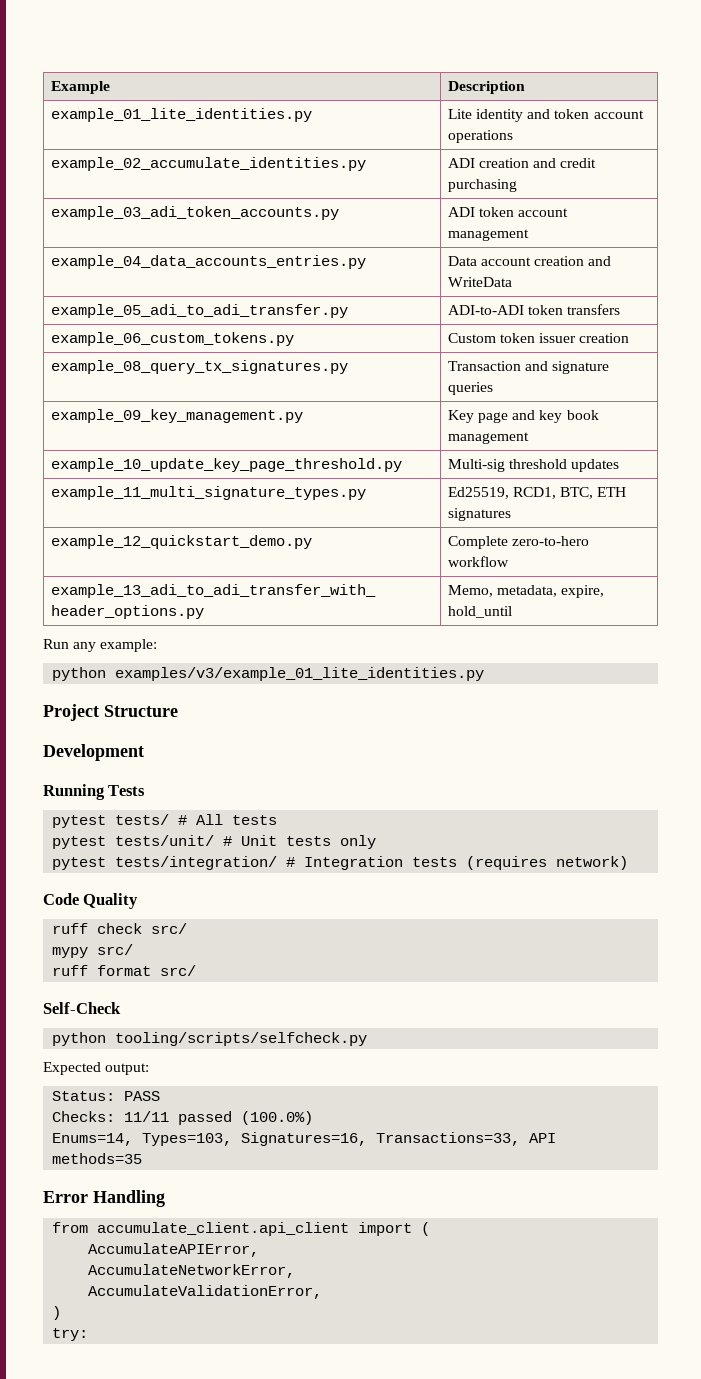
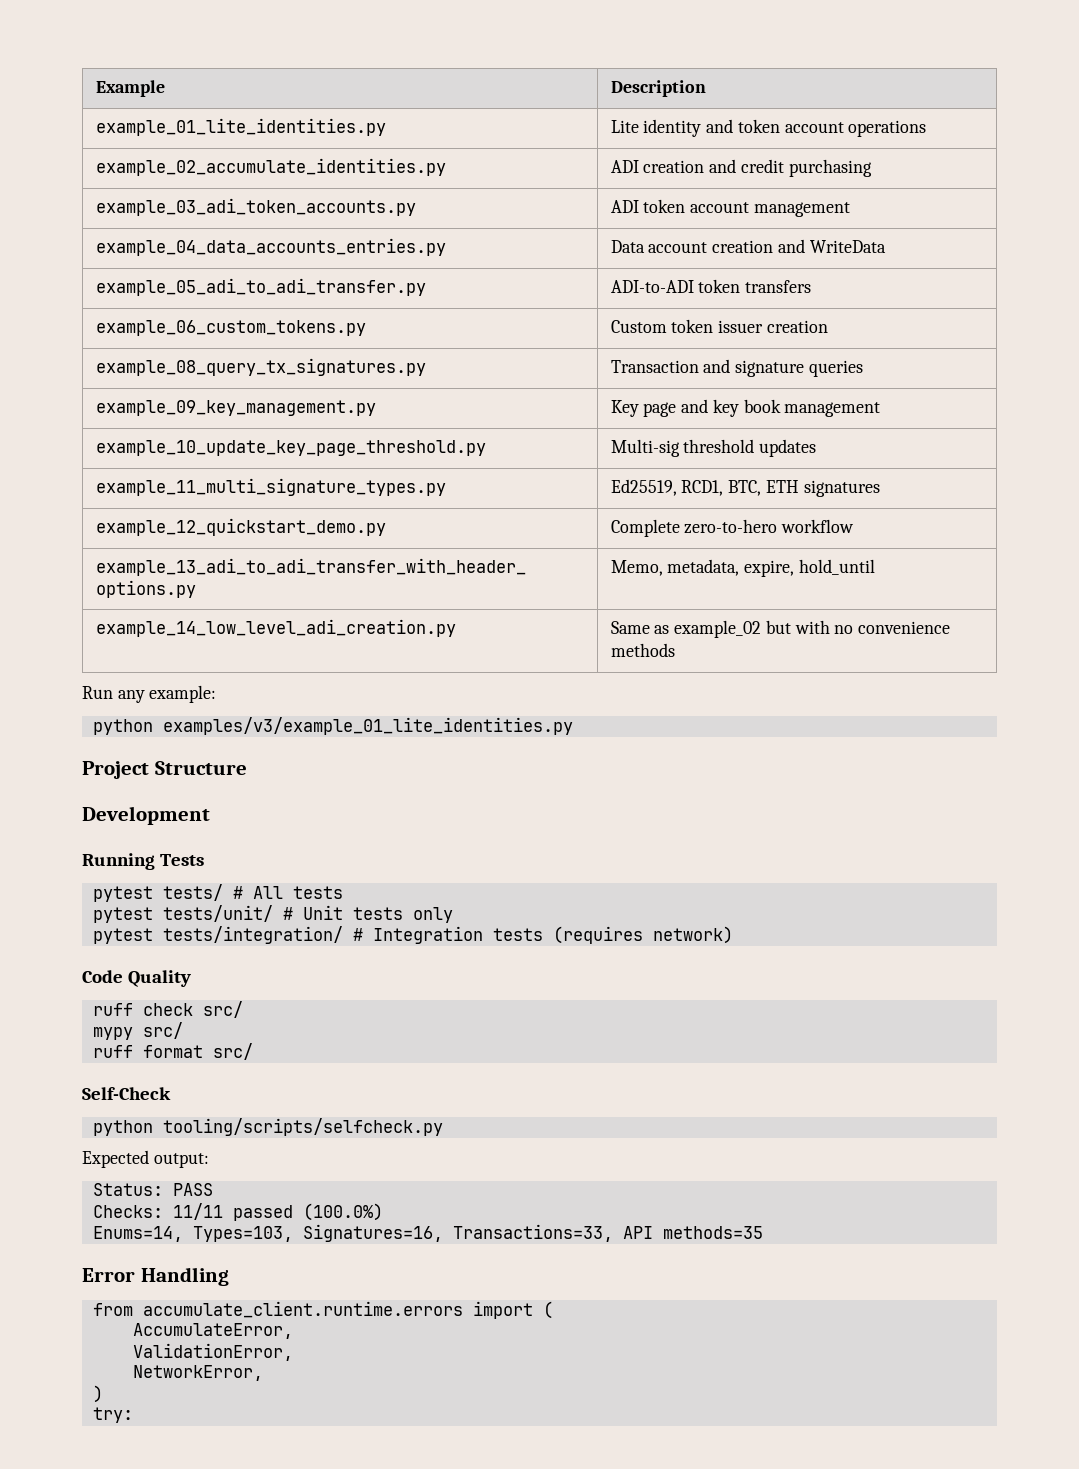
(512, 612) none -> [95,619,456,637] [610,620,951,638] [610,643,675,657] // example_14_low_level_adi_creation.py | Same as example_02 but with no convenience methods
[97,1222,350,1236] accumulate_client.api_client -> [142,1301,463,1318] accumulate_client.runtime.errors
[88,1243,260,1257] [88,1264,296,1278] [88,1285,323,1299] AccumulateAPIError, // AccumulateNetworkError, // AccumulateValidationError, -> [132,1323,293,1339] [132,1343,293,1361] [132,1365,263,1381] AccumulateError, // ValidationError, // NetworkError,

